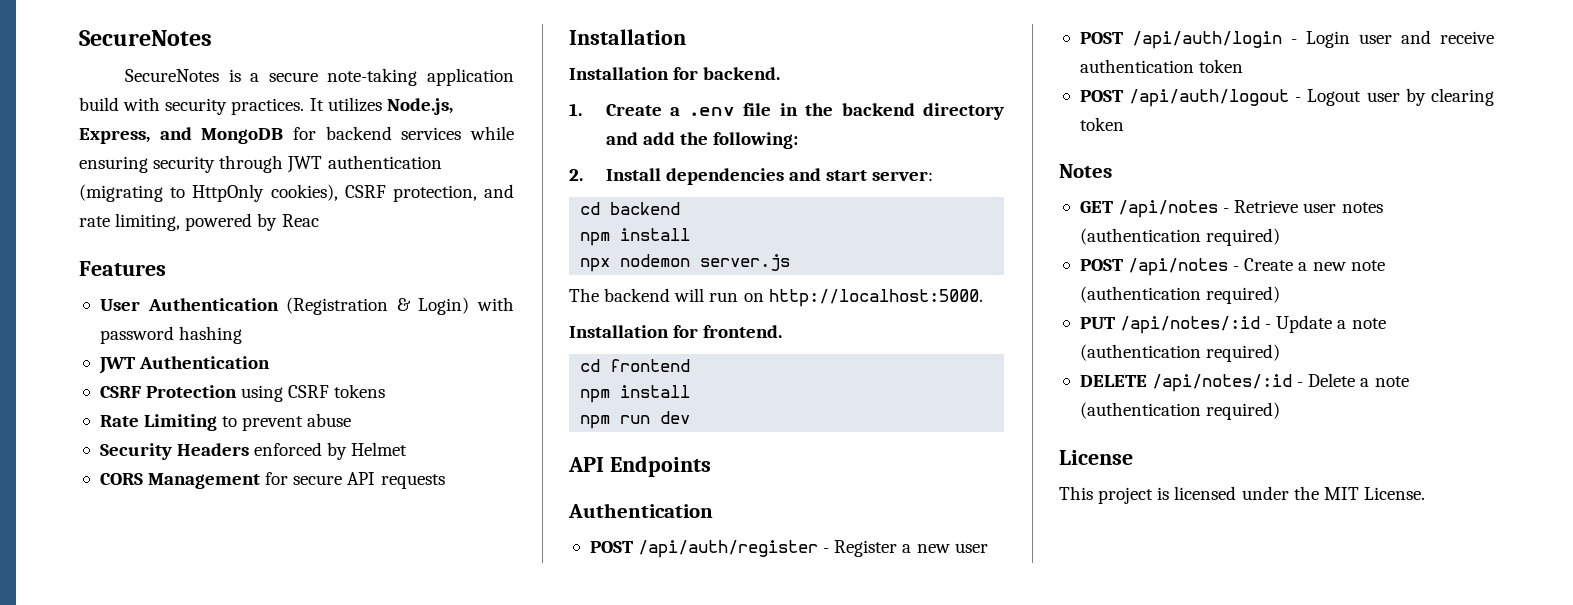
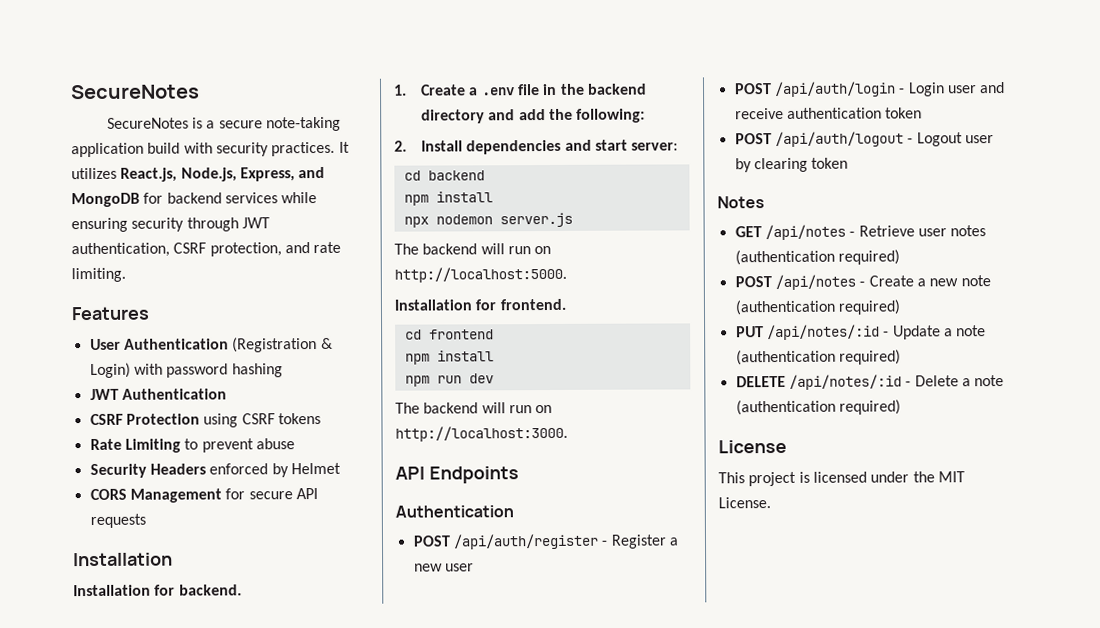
(382, 104) none -> [120,167,178,182] React.js,
[327,155,442,169] [79,184,514,202] [79,213,319,231] authentication (migrating to HttpOnly cookies), CSRF protection, and rate limiting, powered by Reac -> [71,241,342,258] [71,267,126,283] authentication, CSRF protection, and rate limiting.
(691, 417) none -> [395,402,553,414] [395,425,568,442] // The backend will run on http://localhost:3000.

